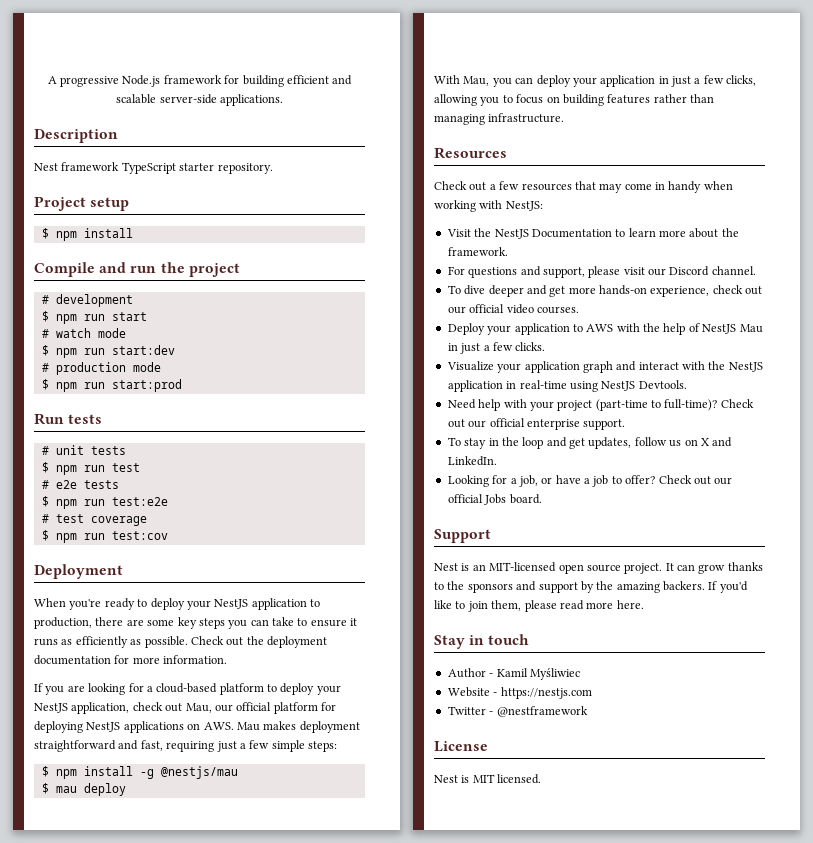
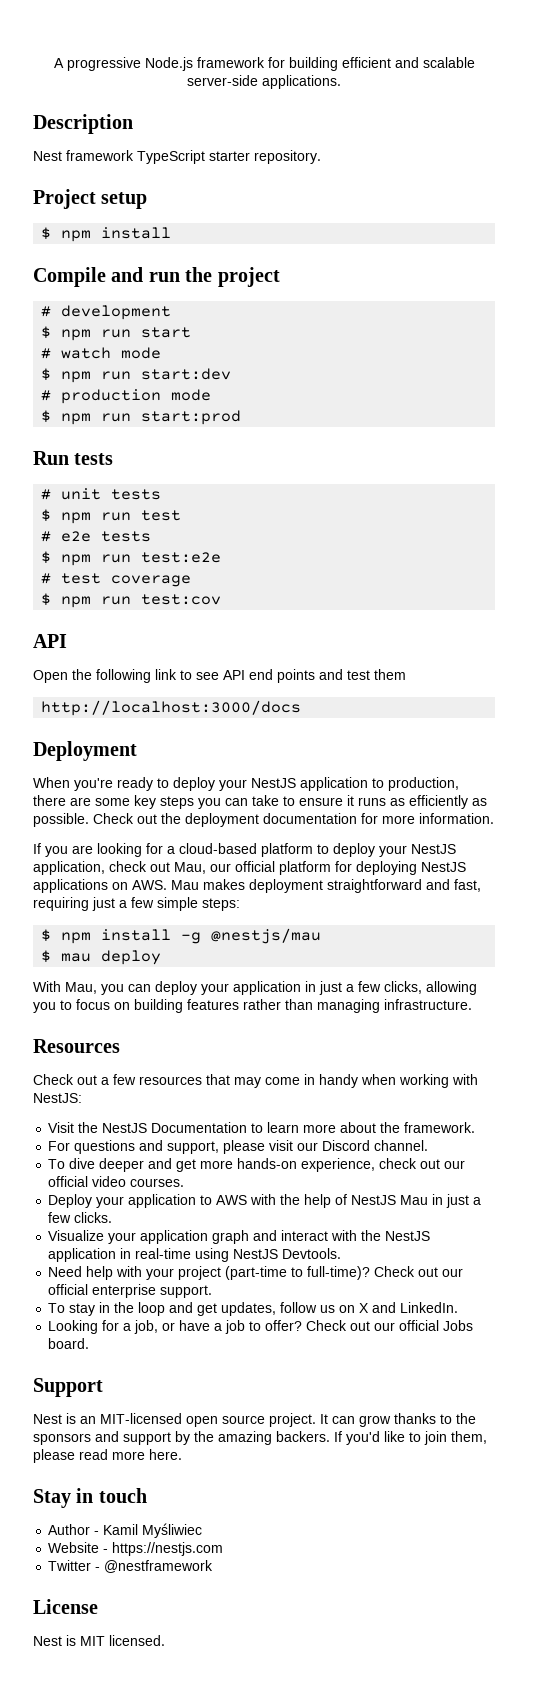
(168, 535) none -> [33,634,67,648] [33,669,406,683] [41,700,302,716] // API // Open the following link to see API end points and test them // http://localhost:3000/docs

